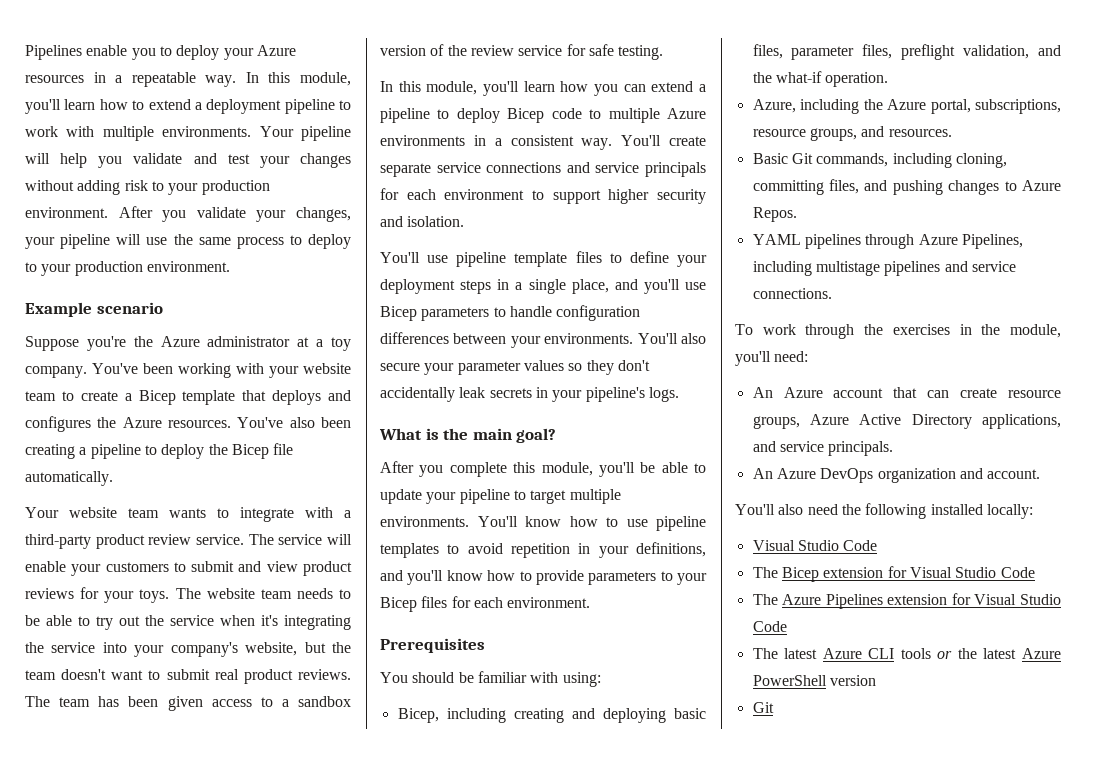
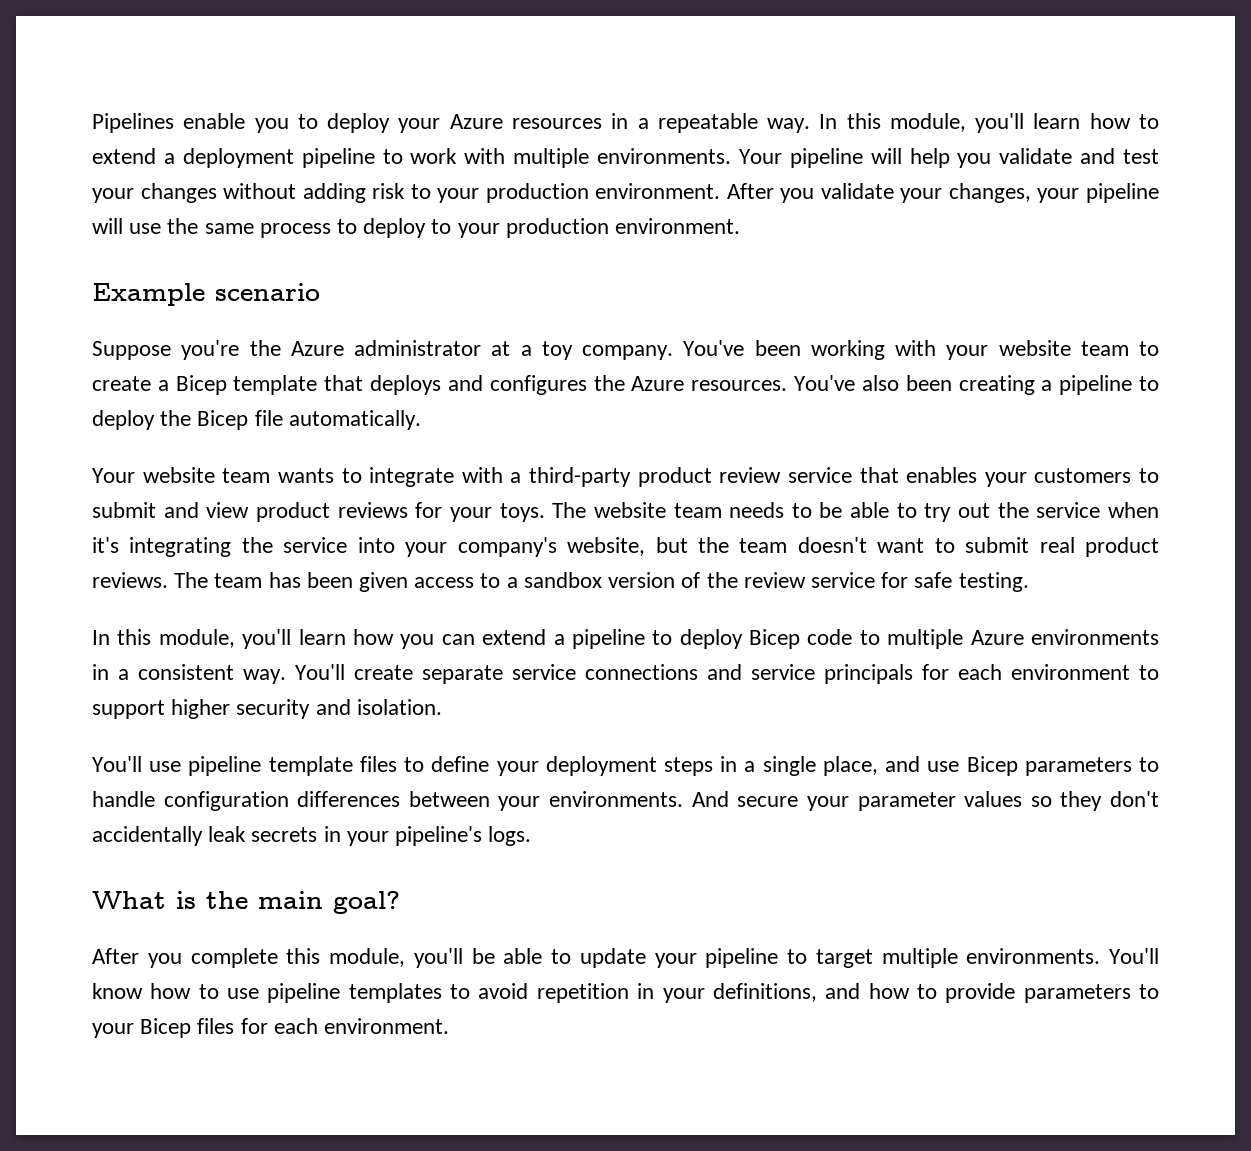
[195,534,352,545] [25,561,66,572] service. The service will enable -> [787,467,978,483] service that enables
[643,279,680,294] you'll -> (921, 764) none
[637,333,706,344] You'll also -> [691,791,729,807] And
[407,570,483,585] you'll know -> (861, 991) none
[380,638,485,653] [380,671,601,687] [397,708,706,723] [752,44,1061,60] [752,71,889,87] [752,99,1061,114] [752,126,952,141] [752,153,1007,168] [752,179,1061,195] [752,207,797,222] [752,234,1023,249] [752,261,1016,276] [752,288,832,299] [735,324,1061,339] [735,351,809,366] [752,387,1061,398] [752,414,1061,429] [752,441,894,456] [752,468,1041,483] [735,503,1033,519] [752,540,878,551] [752,566,1035,582] [752,593,1061,609] [752,621,787,632] [752,648,1061,659] [752,675,876,686] [752,702,774,713] // Prerequisites // You should be familiar with using: // Bicep, including creating and deploying basic files, parameter files, preflight validation, and the what-if operation. // Azure, including the Azure portal, subscriptions, resource groups, and resources. // Basic Git commands, including cloning, committing files, and pushing changes to Azure Repos. // YAML pipelines through Azure Pipelines, including multistage pipelines and service connections. // To work through the exercises in the module, you'll need: // An Azure account that can create resource groups, Azure Active Directory applications, and service principals. // An Azure DevOps organization and account. // You'll also need the following installed locally: // Visual Studio Code // The Bicep extension for Visual Studio Code // The Azure Pipelines extension for Visual Studio Code // The latest Azure CLI tools or the latest Azure PowerShell version // Git -> (450, 1026) none

